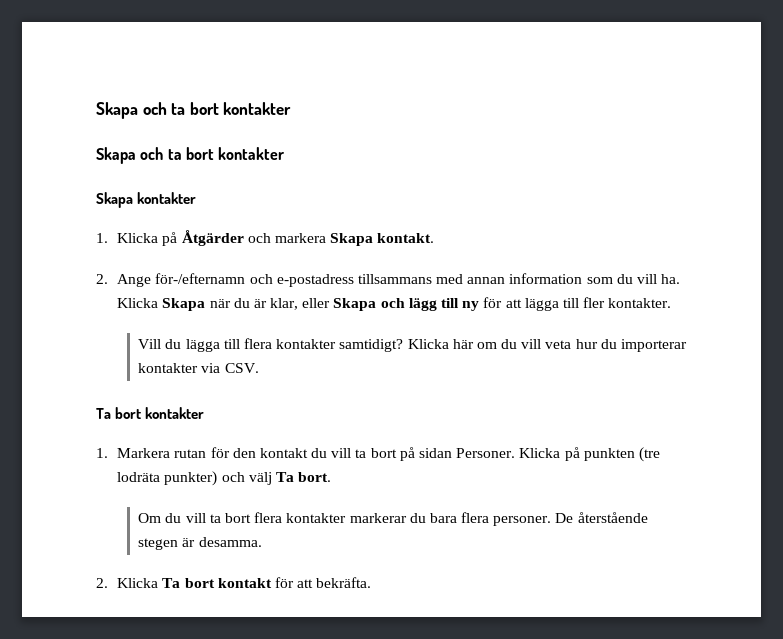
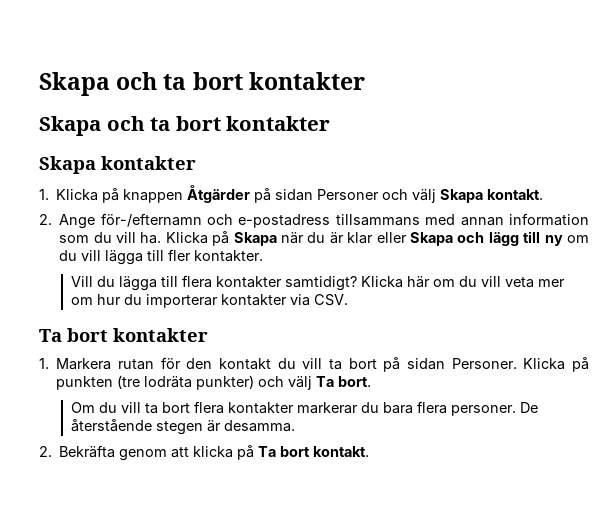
[181,230,326,246] Åtgärder och markera -> [123,185,437,203] knappen Åtgärder på sidan Personer och välj
(159, 303) none -> [212,231,230,246] på
[270,298,299,310] klar, -> [347,232,374,244] klar
[483,297,522,308] för att -> [566,235,589,243] [59,250,102,261] om du vill
(572, 344) none -> [538,279,566,287] [71,297,94,305] mer om
[117,577,372,588] Klicka Ta bort kontakt för att bekräfta. -> [59,445,370,461] Bekräfta genom att klicka på Ta bort kontakt.

